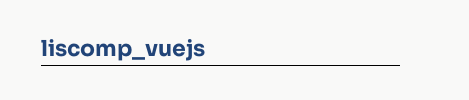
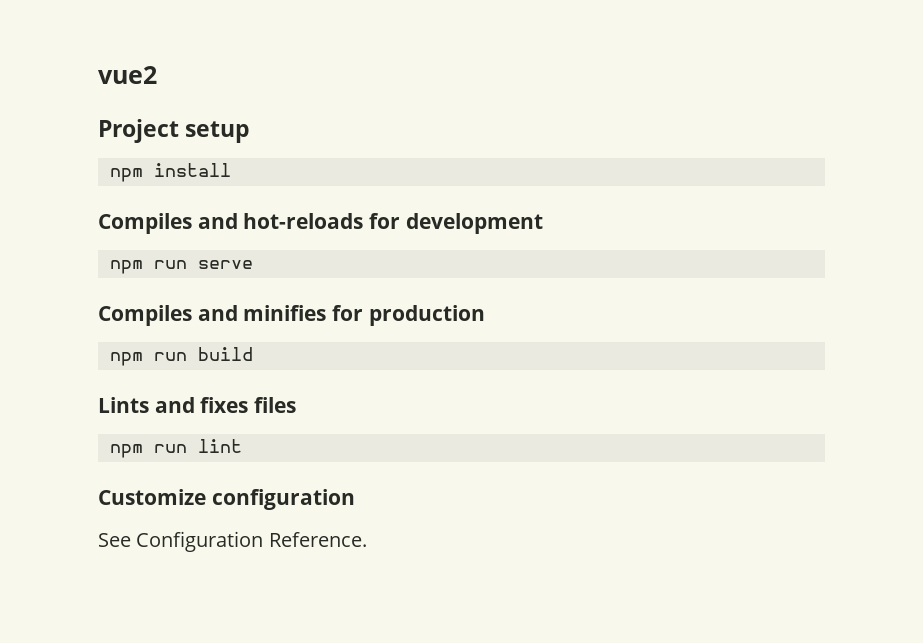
[41,39,205,61] liscomp_vuejs -> [98,66,157,84] [98,119,251,143] [109,163,231,182] [98,213,543,234] [109,260,253,274] [98,305,485,326] [109,347,253,366] [98,397,297,413] [109,439,242,458] [98,489,355,510] [98,531,367,552] vue2 // Project setup // npm install // Compiles and hot-reloads for development // npm run serve // Compiles and minifies for production // npm run build // Lints and fixes files // npm run lint // Customize configuration // See Configuration Reference.

